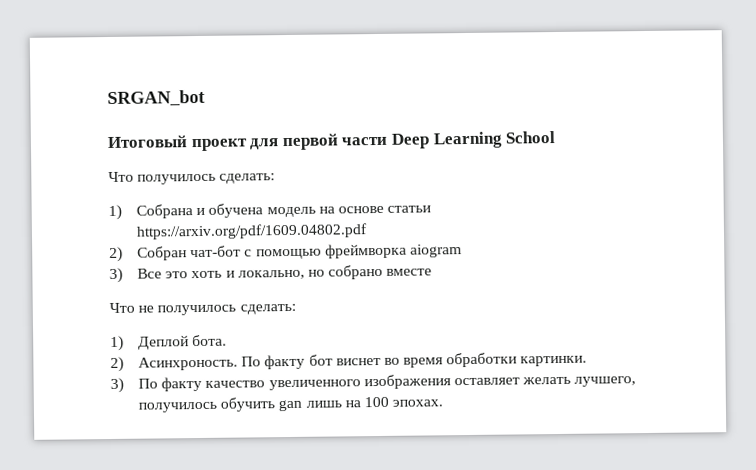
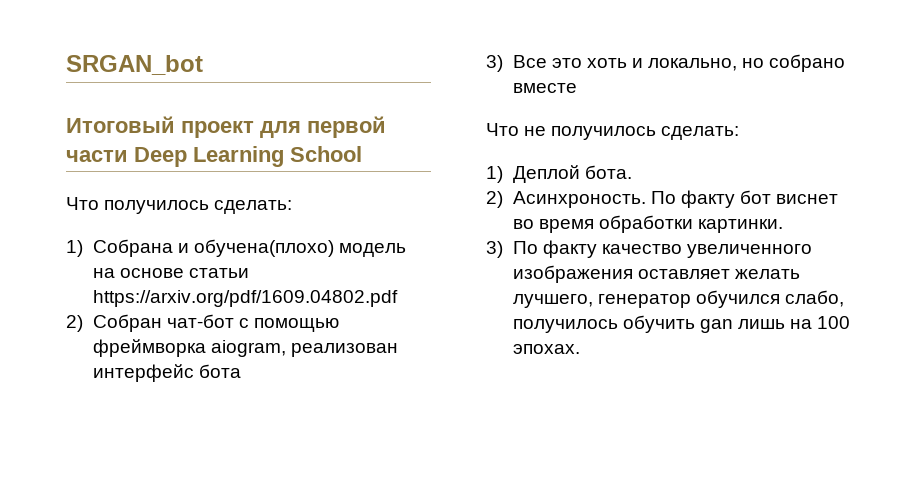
[208,203,264,218] обучена -> [193,239,334,257] обучена(плохо)
[409,244,462,258] aiogram -> [210,340,398,357] [92,364,241,382] aiogram, реализован интерфейс бота
(637, 381) none -> [597,290,844,308] генератор обучился слабо,

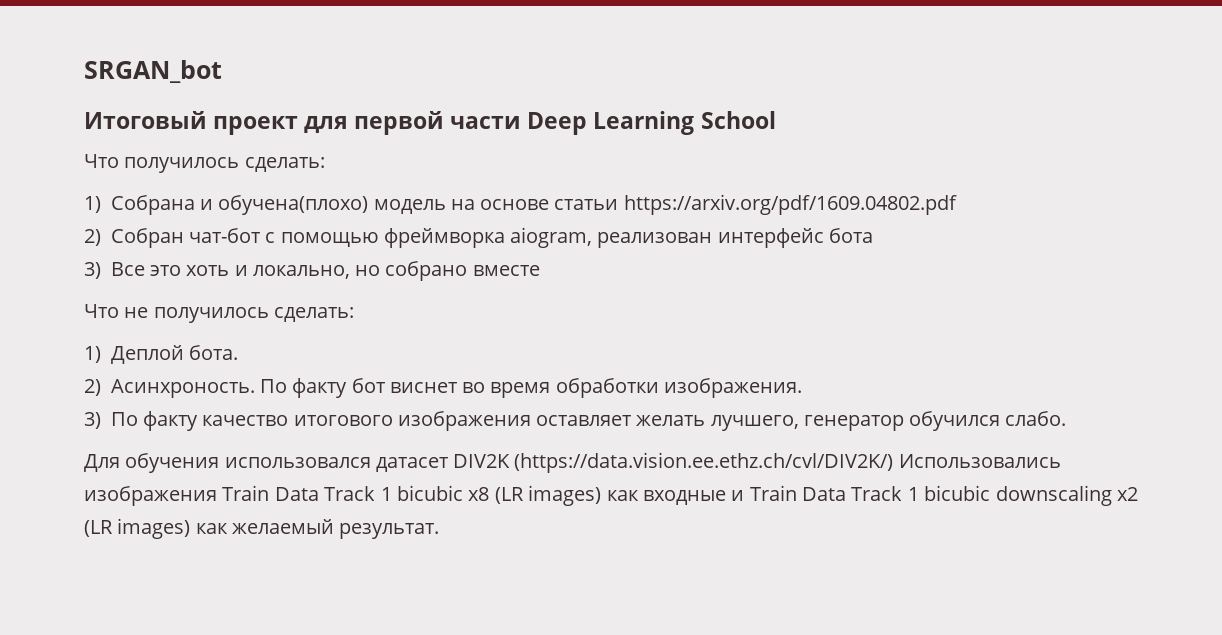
[697,219,783,233] картинки. -> [663,378,802,398] изображения.
[686,244,812,258] увеличенного -> [293,415,393,426] итогового
[784,290,844,307] [512,315,851,333] [512,344,580,354] слабо, получилось обучить gan лишь на 100 эпохах. -> [1005,411,1067,426] [84,452,1061,473] [84,485,1138,506] [84,518,440,539] слабо. // Для обучения использовался датасет DIV2K (https://data.vision.ee.ethz.ch/cvl/DIV2K/) Использовались изображения Train Data Track 1 bicubic x8 (LR images) как входные и Train Data Track 1 bicubic downscaling x2 (LR images) как желаемый результат.

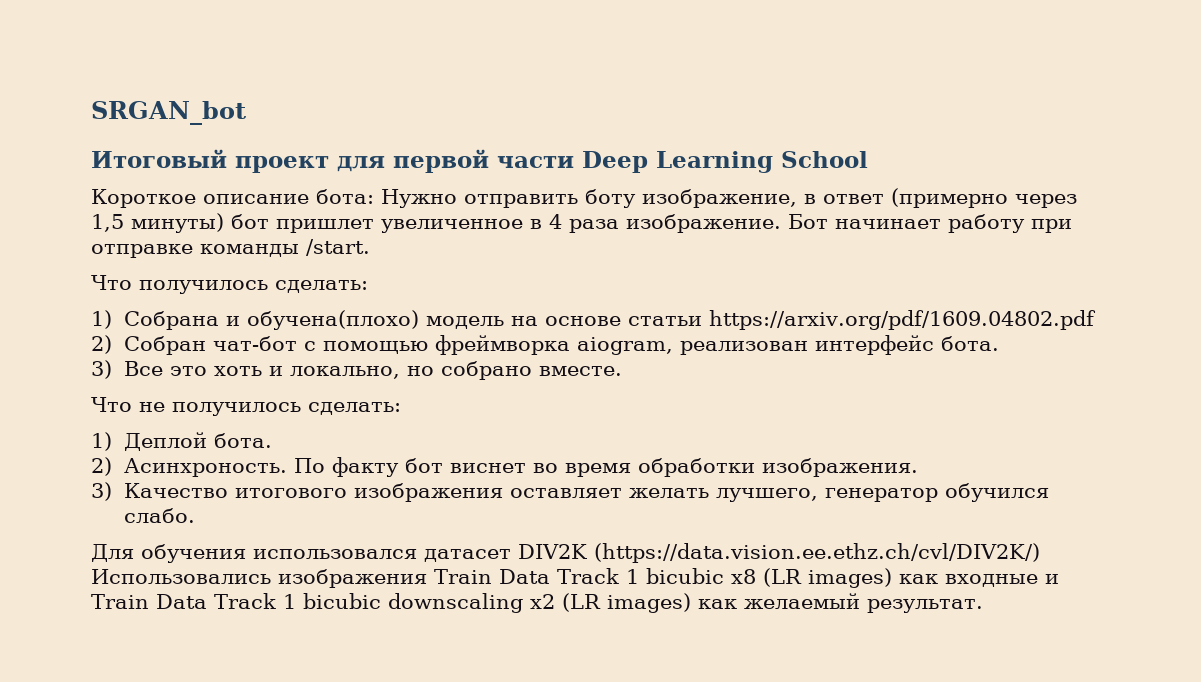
(776, 120) none -> [91,188,1077,208] [91,213,1072,233] [91,239,370,258] // Короткое описание бота: Нужно отправить боту изображение, в ответ (примерно через 1,5 минуты) бот пришлет увеличенное в 4 раза изображение. Бот начинает работу при отправке команды /start.
[828,228,873,243] бота -> [941,336,1000,351] бота.
[472,265,540,276] вместе -> [539,366,623,376] вместе.
[110,411,289,431] По факту качество -> [124,483,229,498] Качество

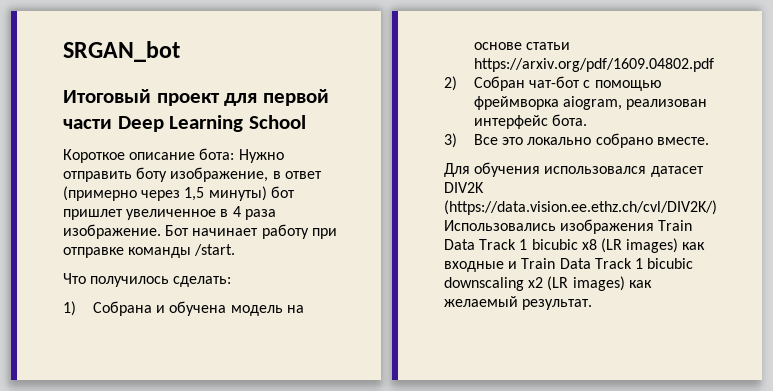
[247,310,420,330] обучена(плохо) -> [169,301,227,316] обучена
[214,361,623,380] [91,397,401,416] [91,432,273,451] [91,457,919,477] [91,482,1050,502] [124,508,196,523] хоть и локально, но собрано вместе. // Что не получилось сделать: // 1) Деплой бота. // 2) Асинхроность. По факту бот виснет во время обработки изображения. // 3) Качество итогового изображения оставляет желать лучшего, генератор обучился слабо. -> [527,133,709,148] локально собрано вместе.

